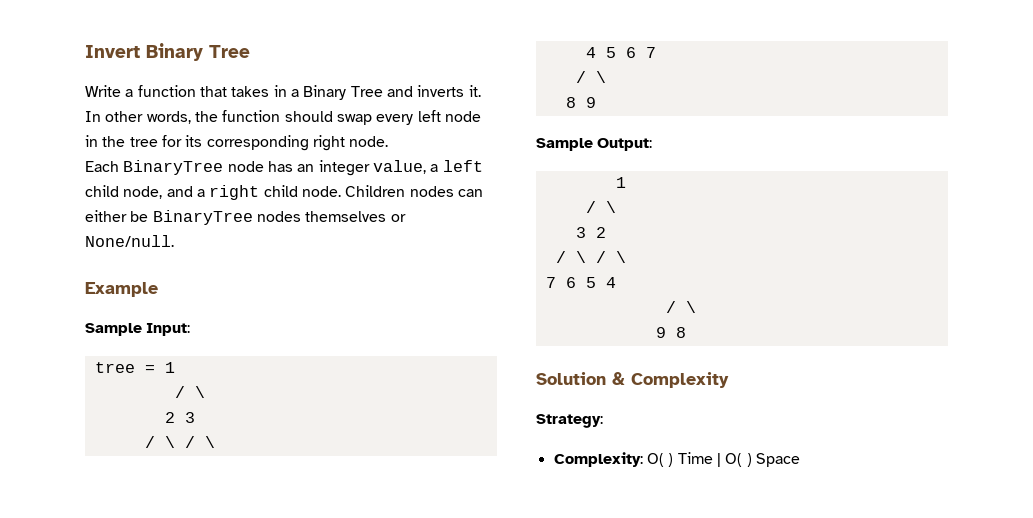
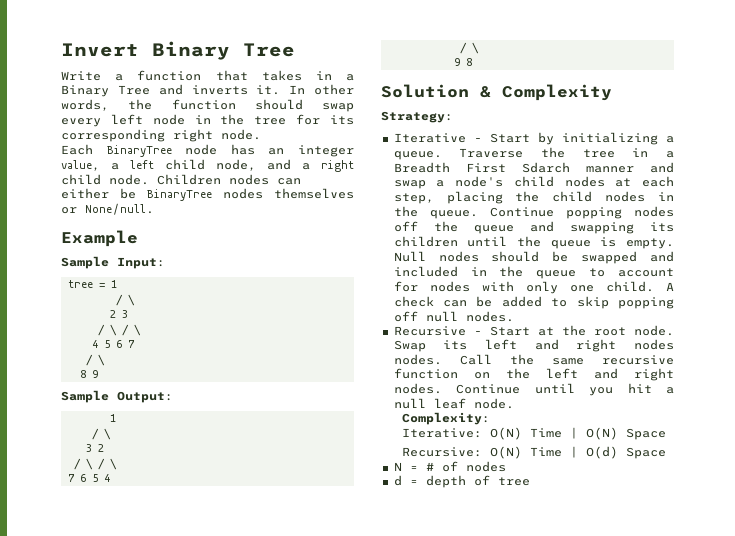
[553,452,800,467] Complexity: O( ) Time | O( ) Space -> [393,132,674,145] [393,147,674,160] [393,162,674,173] [393,176,674,189] [393,191,674,204] [393,206,674,219] [393,221,674,234] [393,236,674,249] [393,251,674,264] [393,266,674,279] [393,281,674,294] [393,296,674,309] [393,311,514,322] [393,325,674,336] [393,339,674,352] [393,354,674,365] [393,368,674,381] [393,383,674,396] [393,398,514,409] [402,412,491,425] [402,427,667,440] [402,446,667,459] [393,461,506,472] [393,475,530,488] Iterative - Start by initializing a queue. Traverse the tree in a Breadth First Sdarch manner and swap a node's child nodes at each step, placing the child nodes in the queue. Continue popping nodes off the queue and swapping its children until the queue is empty. Null nodes should be swapped and included in the queue to account for nodes with only one child. A check can be added to skip popping off null nodes. // Recursive - Start at the root node. Swap its left and right nodes nodes. Call the same recursive function on the left and right nodes. Continue until you hit a null leaf node. // Complexity: // Iterative: O(N) Time | O(N) Space // Recursive: O(N) Time | O(d) Space // N = # of nodes // d = depth of tree

